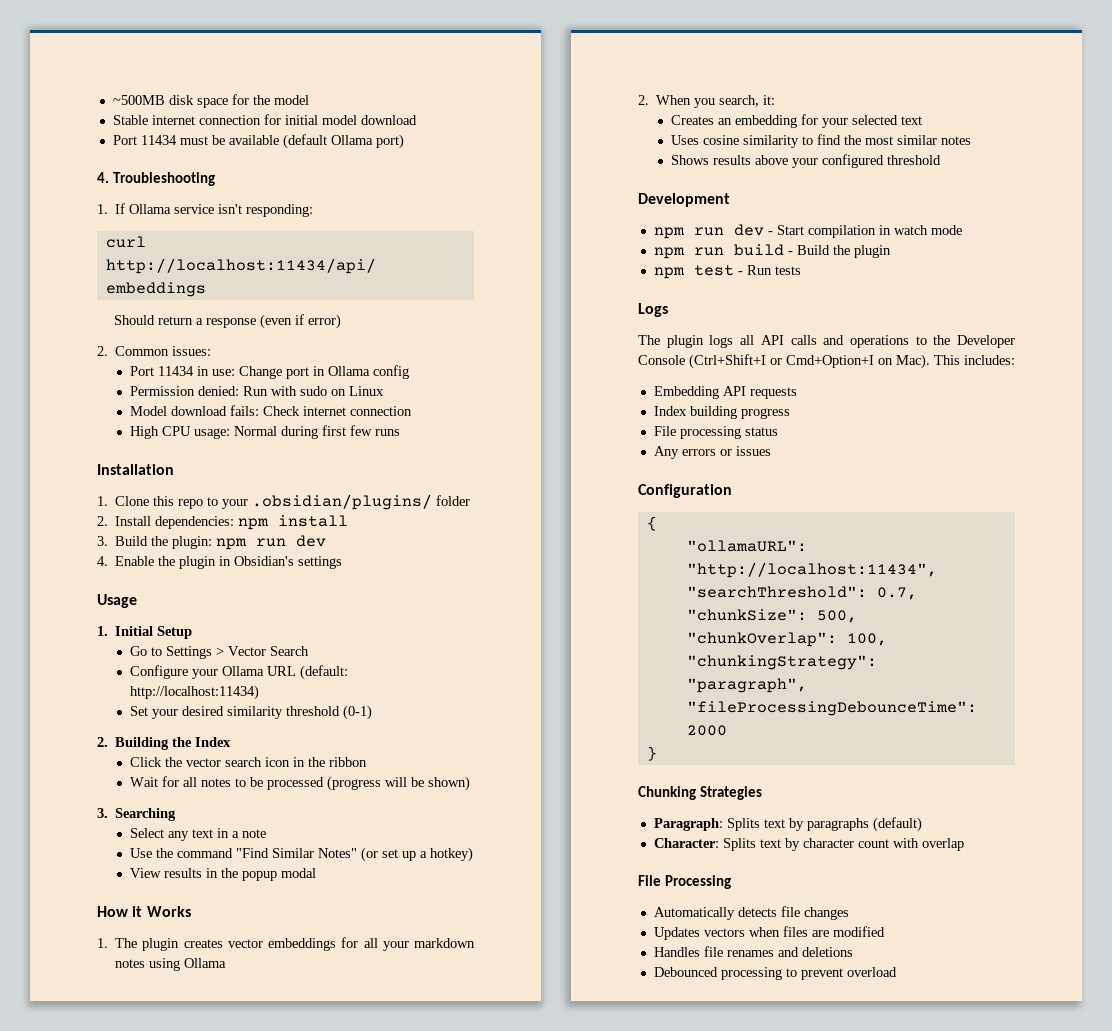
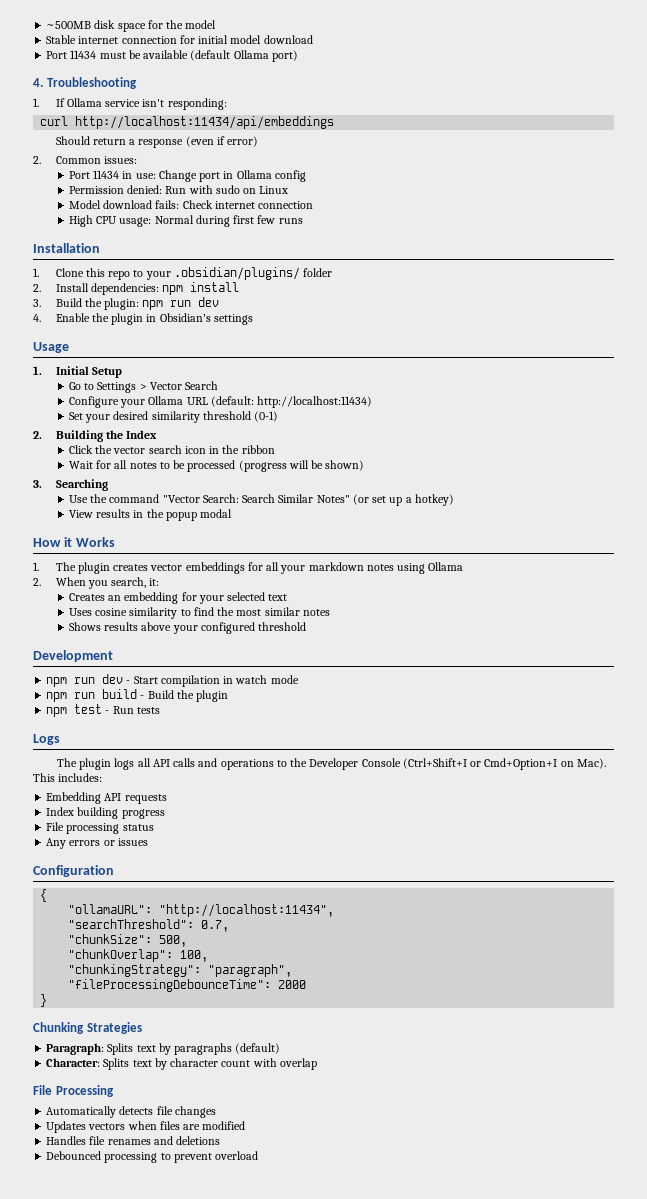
[130,828,267,841] // Select any text in a note -> (108, 485) none
[236,848,270,858] "Find -> [162,494,276,503] "Vector Search: Search

